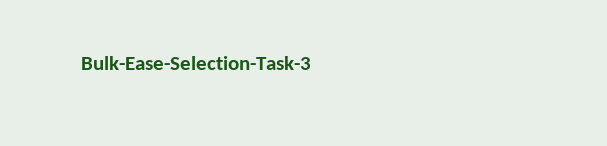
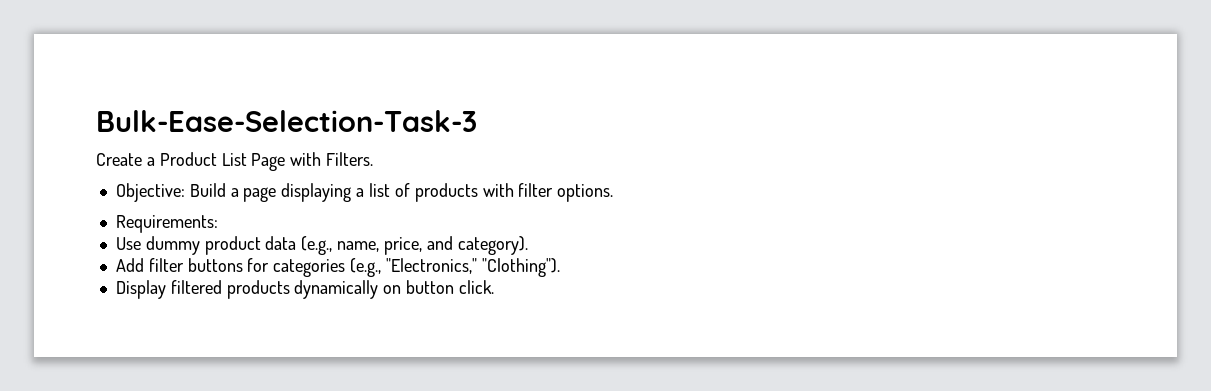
(311, 63) none -> [96,152,374,171] [115,183,614,202] [115,215,218,233] [115,236,528,255] [115,258,560,277] [115,280,494,299] // Create a Product List Page with Filters. // Objective: Build a page displaying a list of products with filter options. // Requirements: // Use dummy product data (e.g., name, price, and category). // Add filter buttons for categories (e.g., "Electronics," "Clothing"). // Display filtered products dynamically on button click.

